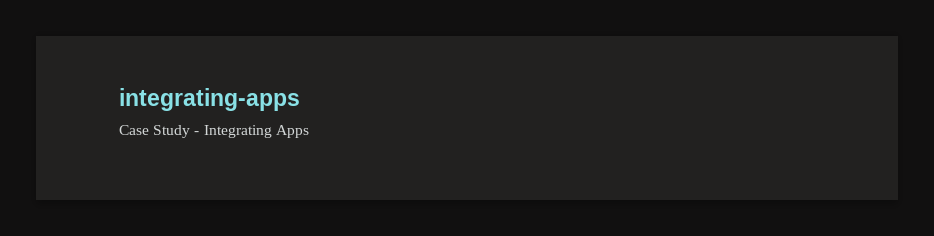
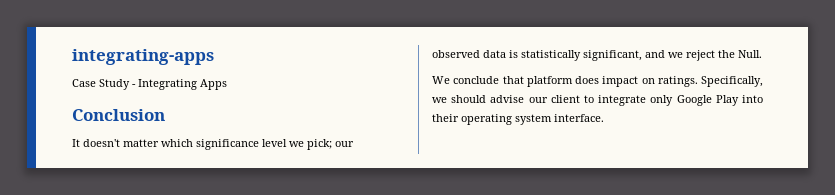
(309, 131) none -> [72,109,165,121] [72,139,354,150] [432,50,762,61] [432,76,763,87] [432,95,763,106] [432,114,604,125] // Conclusion // It doesn't matter which significance level we pick; our observed data is statistically significant, and we reject the Null. // We conclude that platform does impact on ratings. Specifically, we should advise our client to integrate only Google Play into their operating system interface.

